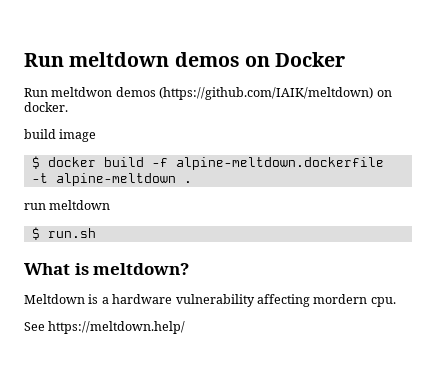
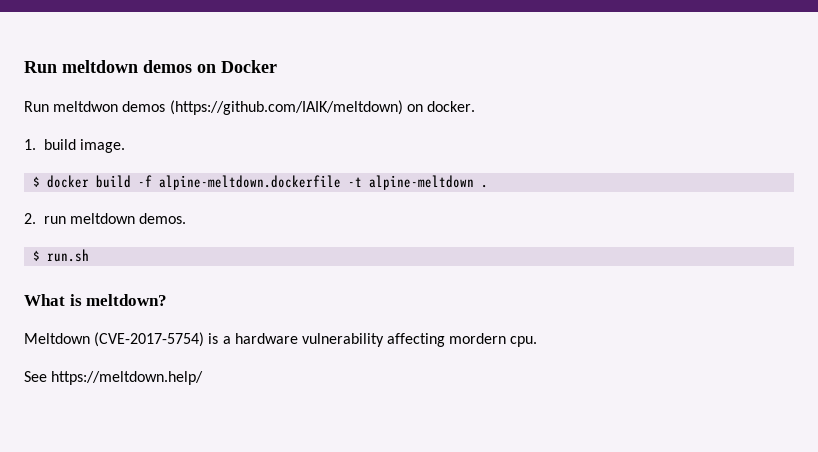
[24,129,97,142] build image -> [24,139,125,153] 1. build image.
(192, 182) none -> [24,213,36,224] 2.
(111, 205) none -> [139,213,187,224] demos.
(85, 299) none -> [94,332,205,347] (CVE-2017-5754)

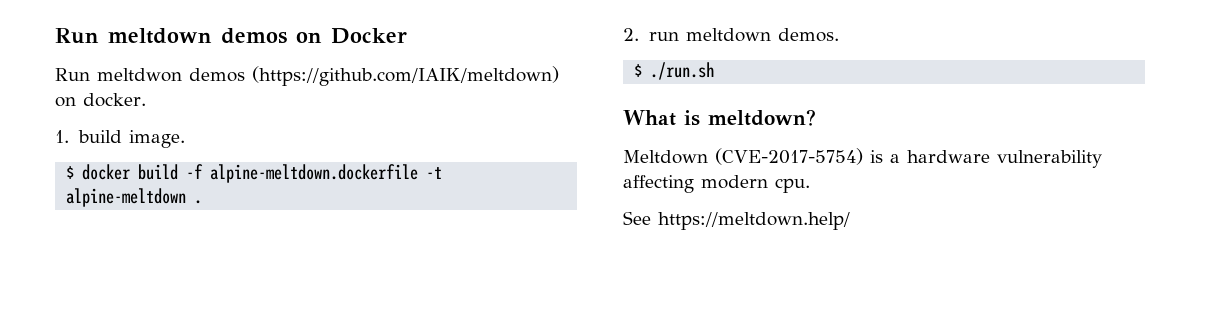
[47,249,90,262] run.sh -> [650,62,715,80] ./run.sh
[449,333,507,344] mordern -> [701,175,768,189] modern

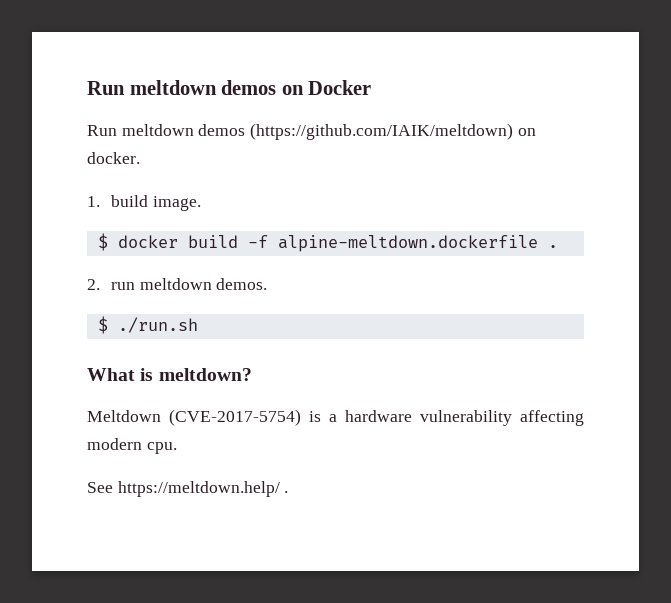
[97,68,182,82] meltdwon -> [121,124,194,136] meltdown
[426,167,443,179] [66,188,187,207] -t alpine-meltdown -> (538, 243) none
(850, 221) none -> [284,491,289,493] .

